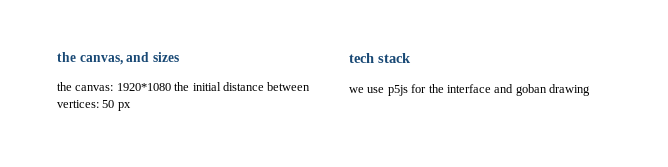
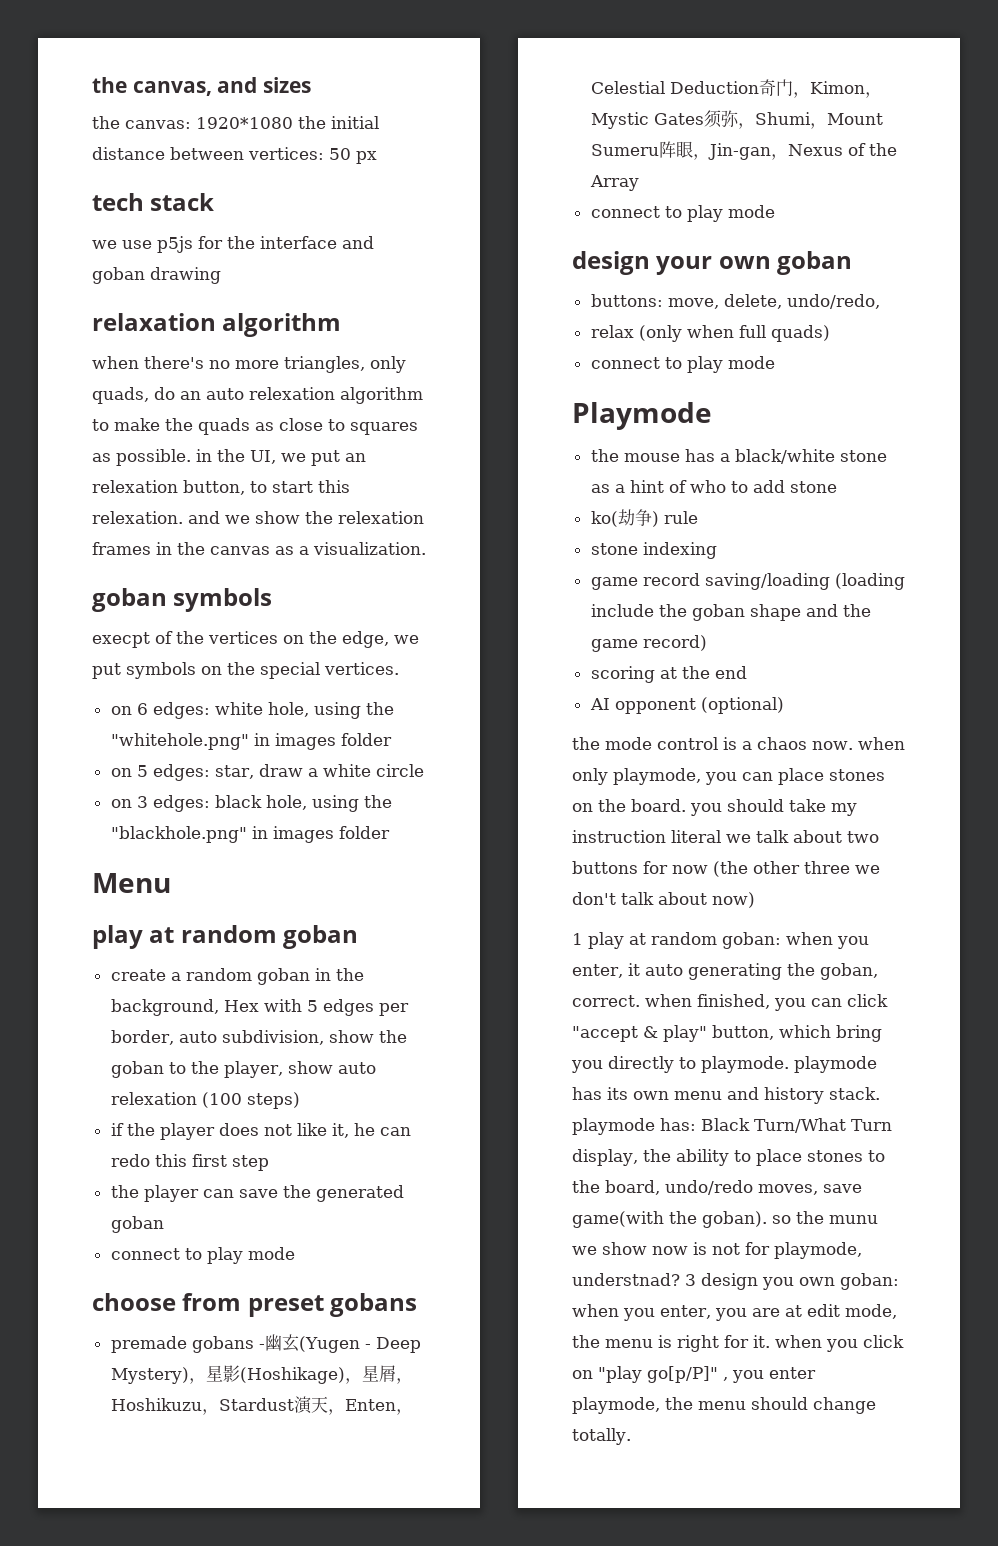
(590, 90) none -> [92,313,342,337] [92,356,406,373] [92,387,423,404] [92,418,418,435] [92,449,366,466] [92,480,350,495] [92,511,424,524] [92,542,426,555] [92,588,273,612] [92,631,419,648] [92,662,399,679] [110,702,394,719] [110,733,392,750] [110,764,424,781] [110,795,392,812] [110,826,390,843] [92,873,171,893] [92,925,359,949] [110,968,364,985] [110,999,409,1016] [110,1030,407,1045] [110,1061,376,1078] [110,1092,300,1109] [110,1123,411,1140] [110,1154,269,1171] [110,1185,404,1202] [110,1216,164,1233] [110,1247,295,1264] [92,1293,418,1317] [110,1334,421,1353] [110,1365,413,1384] [110,1396,413,1415] [590,79,882,98] [590,110,883,129] [590,141,897,160] [589,175,639,191] [590,205,775,222] [572,251,853,275] [590,294,880,309] [590,325,830,342] [590,356,775,373] [572,402,712,430] [590,449,887,464] [590,480,837,493] [590,509,698,527] [590,542,717,559] [590,573,905,590] [590,604,871,621] [590,635,707,652] [590,666,747,683] [589,697,784,714] [572,737,905,750] [572,768,885,785] [572,799,857,816] [572,830,879,843] [572,861,880,877] [572,892,755,908] [572,932,869,949] [572,963,878,980] [572,994,888,1011] [572,1025,882,1042] [571,1056,877,1073] [572,1087,880,1104] [572,1118,892,1135] [572,1149,885,1166] [572,1180,862,1195] [572,1211,878,1228] [572,1242,862,1259] [572,1273,899,1290] [572,1304,897,1321] [572,1335,904,1352] [572,1366,816,1383] [572,1397,876,1414] [572,1428,631,1445] // relaxation algorithm // when there's no more triangles, only quads, do an auto relexation algorithm to make the quads as close to squares as possible. in the UI, we put an relexation button, to start this relexation. and we show the relexation frames in the canvas as a visualization. // goban symbols // execpt of the vertices on the edge, we put symbols on the special vertices. // on 6 edges: white hole, using the "whitehole.png" in images folder // on 5 edges: star, draw a white circle // on 3 edges: black hole, using the "blackhole.png" in images folder // Menu // play at random goban // create a random goban in the background, Hex with 5 edges per border, auto subdivision, show the goban to the player, show auto relexation (100 steps) // if the player does not like it, he can redo this first step // the player can save the generated goban // connect to play mode // choose from preset gobans // premade gobans -幽玄(Yugen - Deep Mystery)，星影(Hoshikage)，星屑，Hoshikuzu，Stardust演天，Enten，Celestial Deduction奇门，Kimon，Mystic Gates须弥，Shumi，Mount Sumeru阵眼，Jin-gan，Nexus of the Array // connect to play mode // design your own goban // buttons: move, delete, undo/redo, // relax (only when full quads) // connect to play mode // Playmode // the mouse has a black/white stone as a hint of who to add stone // ko(劫争) rule // stone indexing // game record saving/loading (loading include the goban shape and the game record) // scoring at the end // AI opponent (optional) // the mode control is a chaos now. when only playmode, you can place stones on the board. you should take my instruction literal we talk about two buttons for now (the other three we don't talk about now) // 1 play at random goban: when you enter, it auto generating the goban, correct. when finished, you can click "accept & play" button, which bring you directly to playmode. playmode has its own menu and history stack. playmode has: Black Turn/What Turn display, the ability to place stones to the board, undo/redo moves, save game(with the goban). so the munu we show now is not for playmode, understnad? 3 design you own goban: when you enter, you are at edit mode, the menu is right for it. when you click on "play go[p/P]" , you enter playmode, the menu should change totally.

